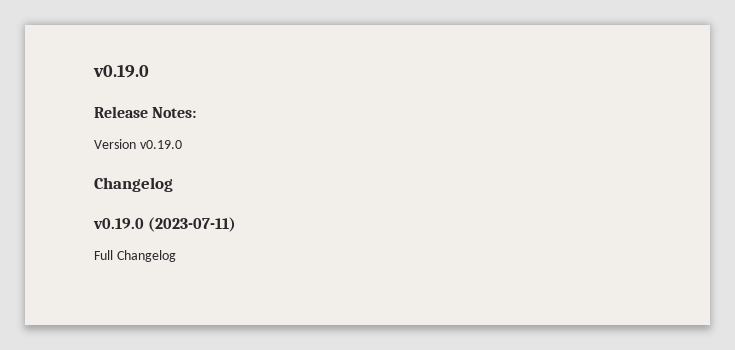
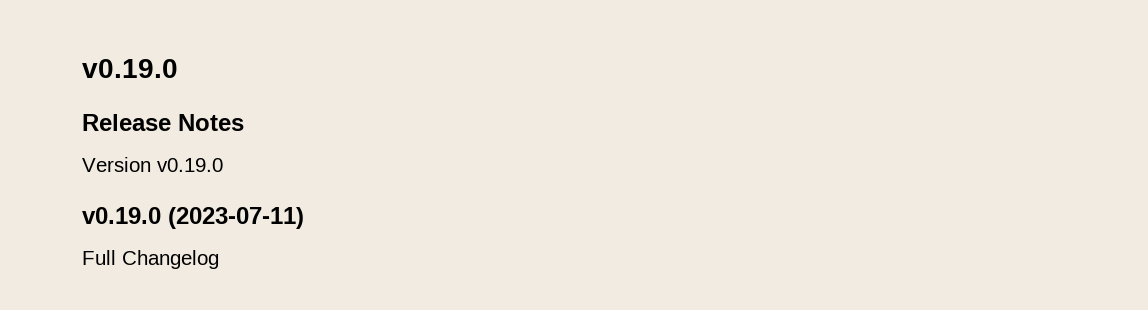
[152,107,197,118] Notes: -> [178,114,244,131] Notes
[94,177,173,192] // Changelog -> (223, 165) none

